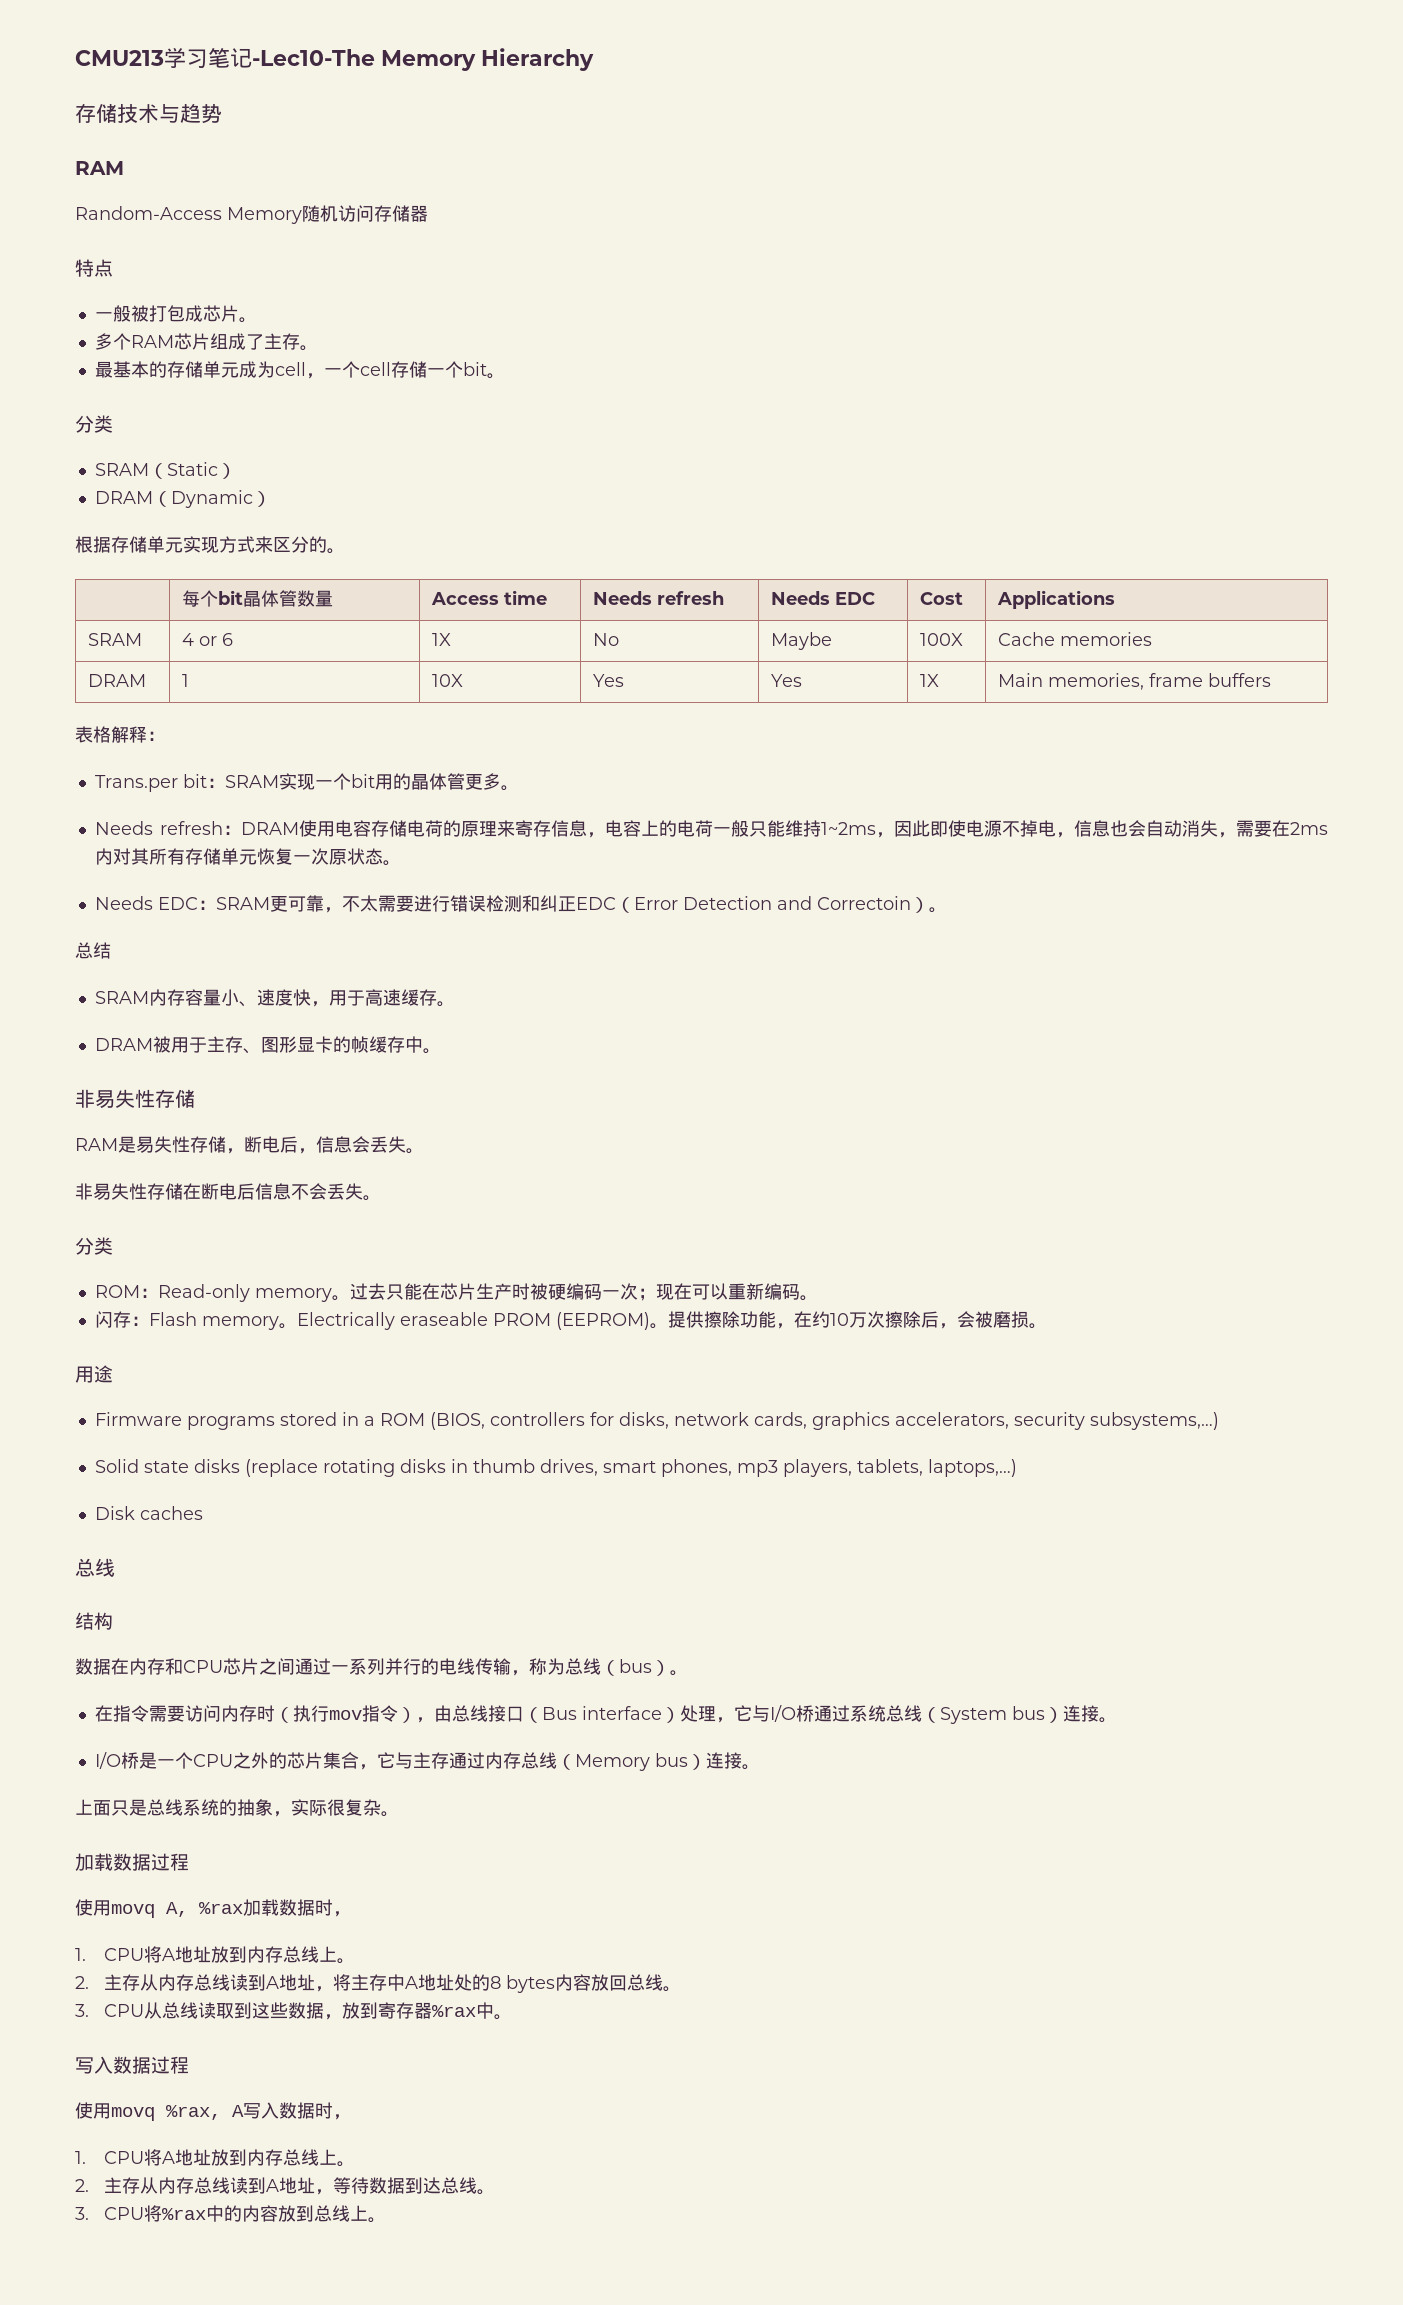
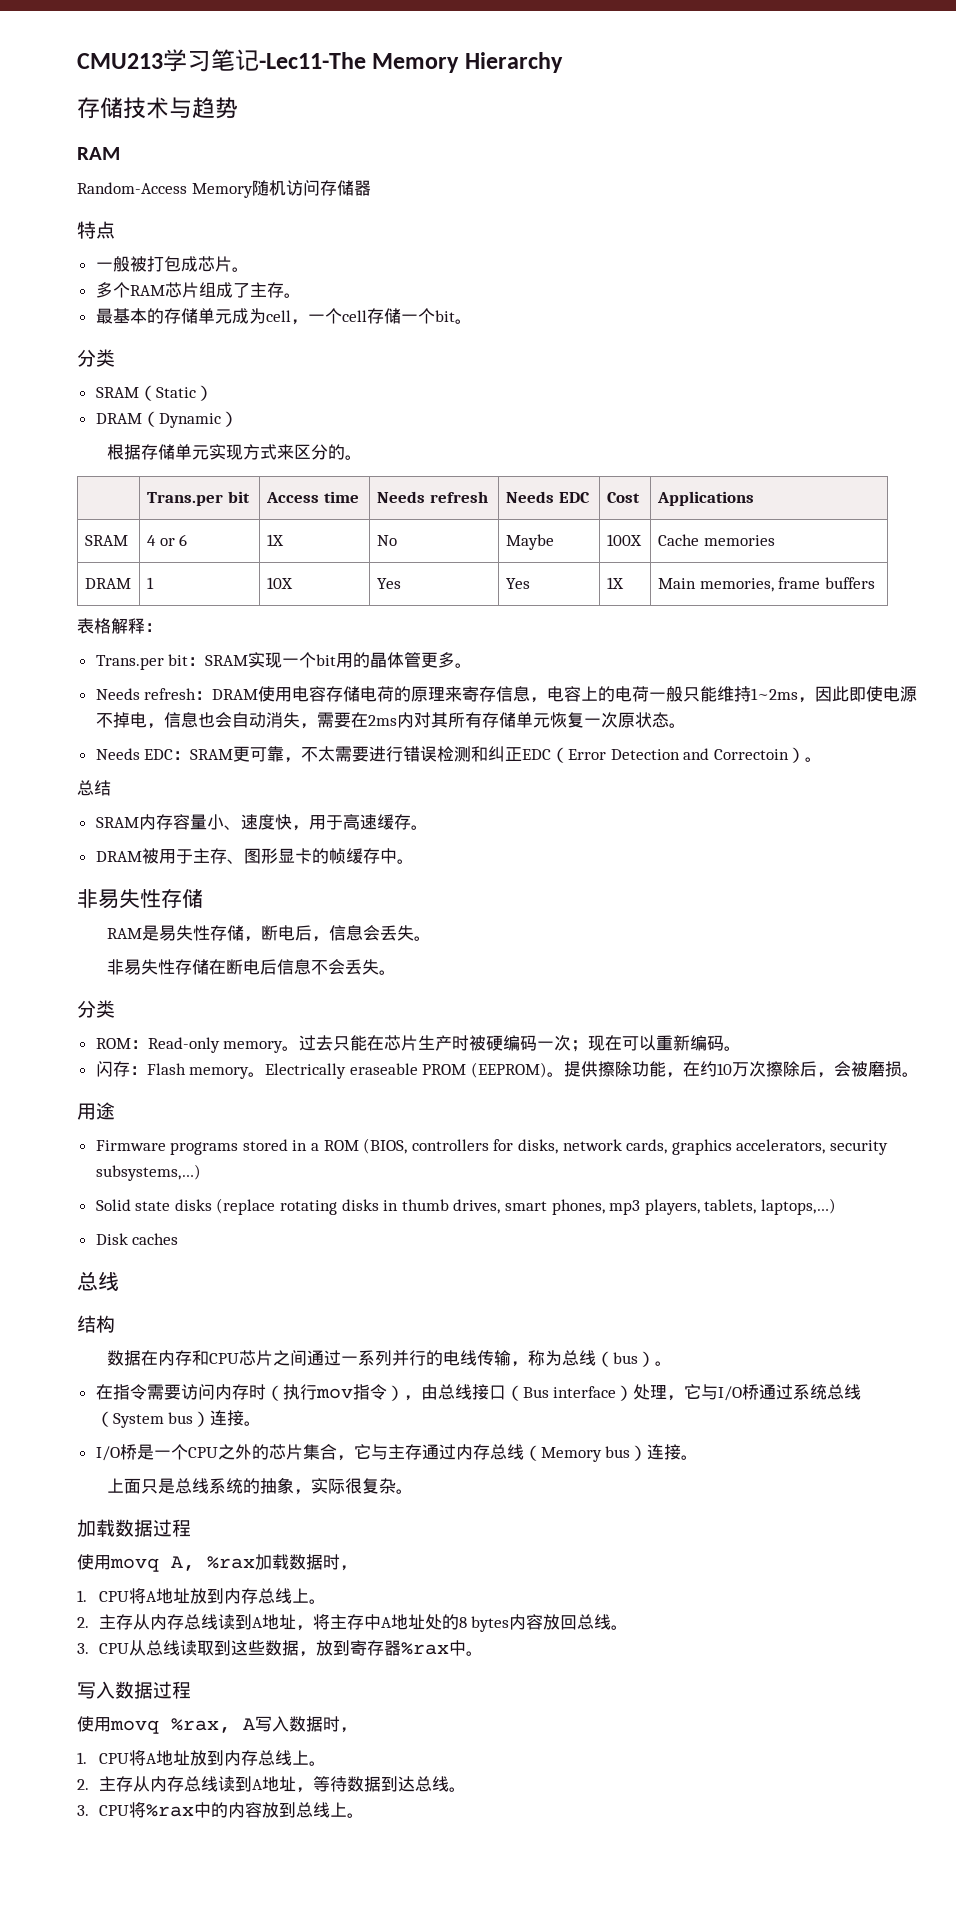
[252,49,375,66] -Lec10-The -> [259,52,366,69] -Lec11-The
[181,590,333,607] 每个bit晶体管数量 -> [146,491,250,506] Trans.per bit

